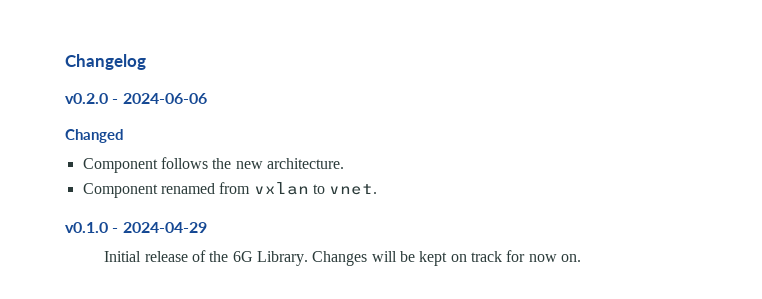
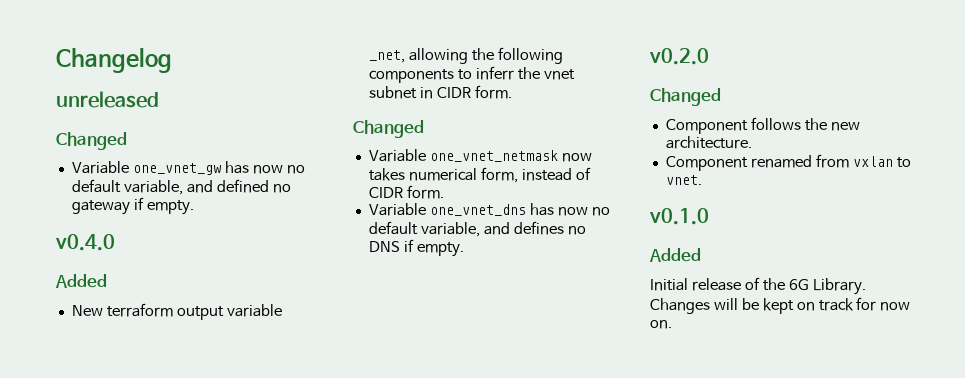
(146, 62) none -> [56,91,159,108] [56,132,127,150] [71,161,305,175] [71,179,291,195] [71,197,194,215] [55,234,115,251] [55,274,107,288] [71,303,282,320] [368,47,563,64] [368,66,575,83] [368,85,512,99] [353,120,424,138] [368,149,592,162] [368,167,591,183] [368,185,444,199] [368,203,610,216] [368,221,586,237] [368,239,464,257] // unreleased // Changed // Variable one_vnet_gw has now no default variable, and defined no gateway if empty. // v0.4.0 // Added // New terraform output variable _net, allowing the following components to inferr the vnet subnet in CIDR form. // Changed // Variable one_vnet_netmask now takes numerical form, instead of CIDR form. // Variable one_vnet_dns has now no default variable, and defines no DNS if empty.
[112,93,207,104] - 2024-06-06 -> (709, 56) none
[112,222,207,233] - 2024-04-29 -> [649,248,701,262] // Added

